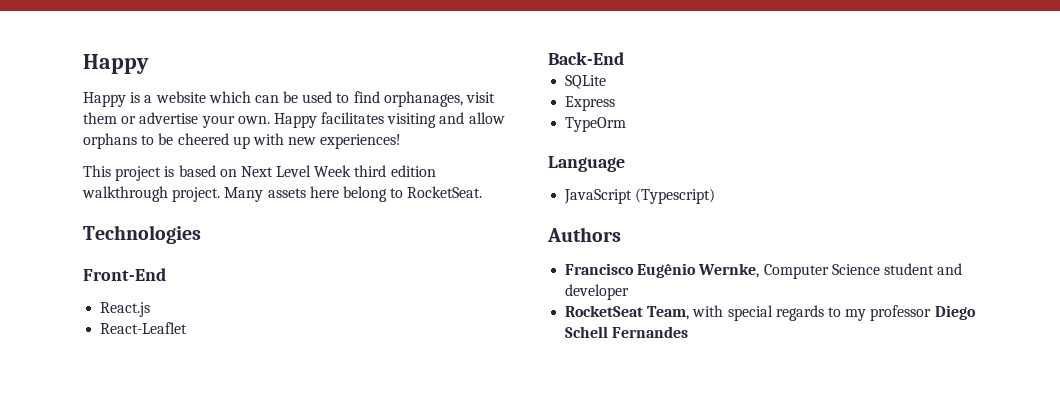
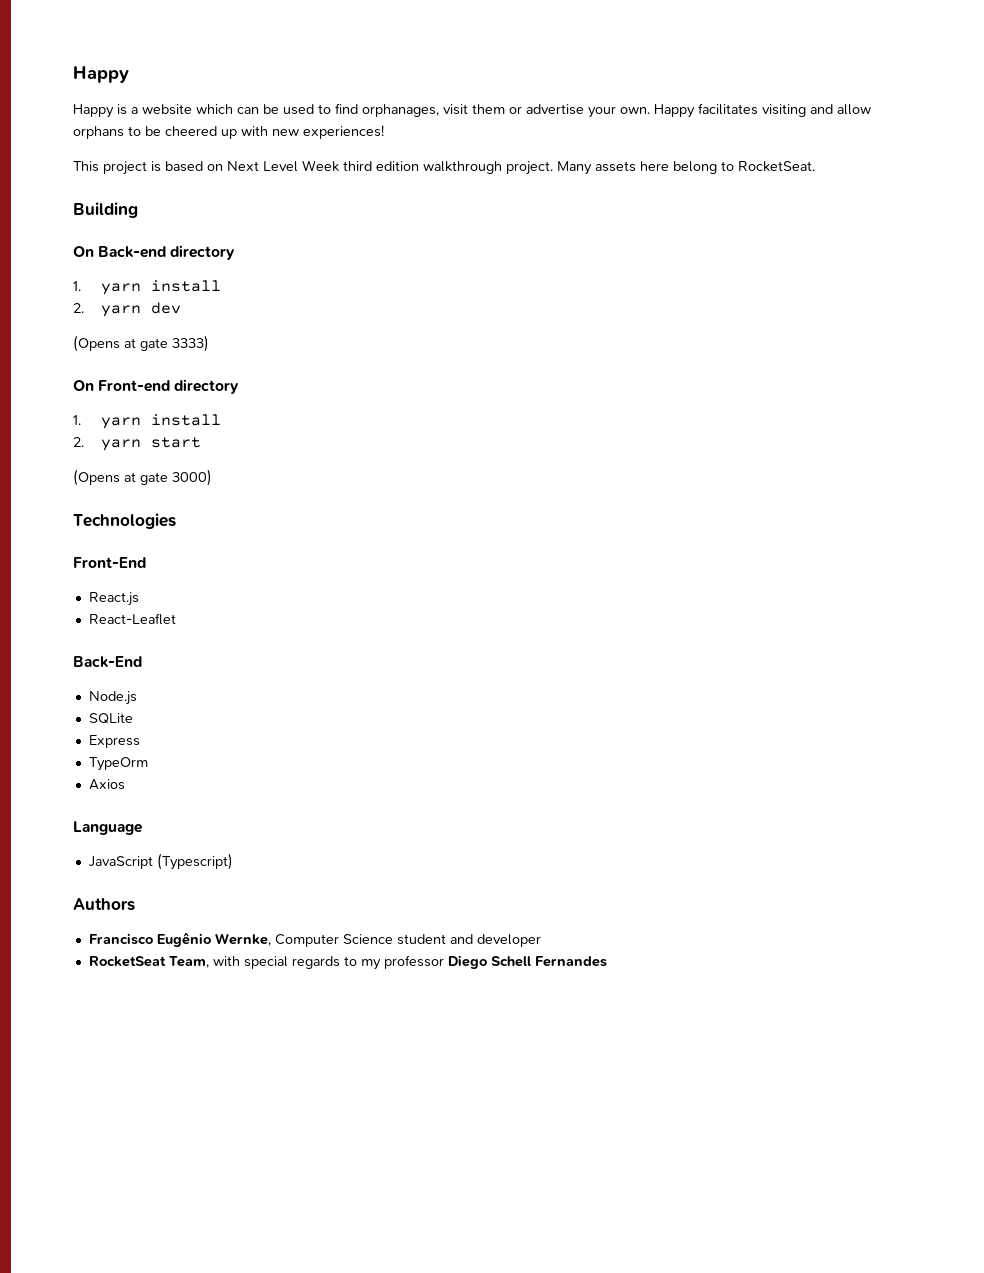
(483, 192) none -> [73,202,138,218] [73,245,236,260] [73,280,222,295] [73,302,182,317] [73,335,209,352] [73,379,240,394] [73,414,222,429] [73,437,202,451] [73,469,212,486] // Building // On Back-end directory // 1. yarn install // 2. yarn dev // (Opens at gate 3333) // On Front-end directory // 1. yarn install // 2. yarn start // (Opens at gate 3000)
(624, 58) none -> [88,691,137,705] // Node.js
(627, 124) none -> [88,779,125,790] // Axios

